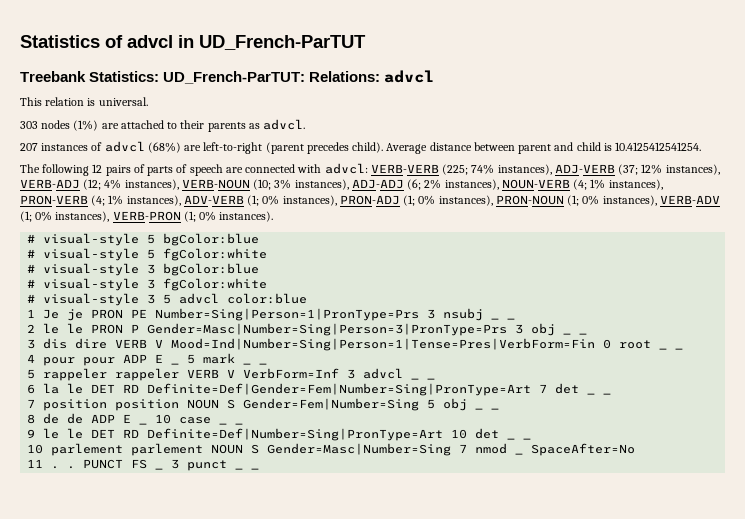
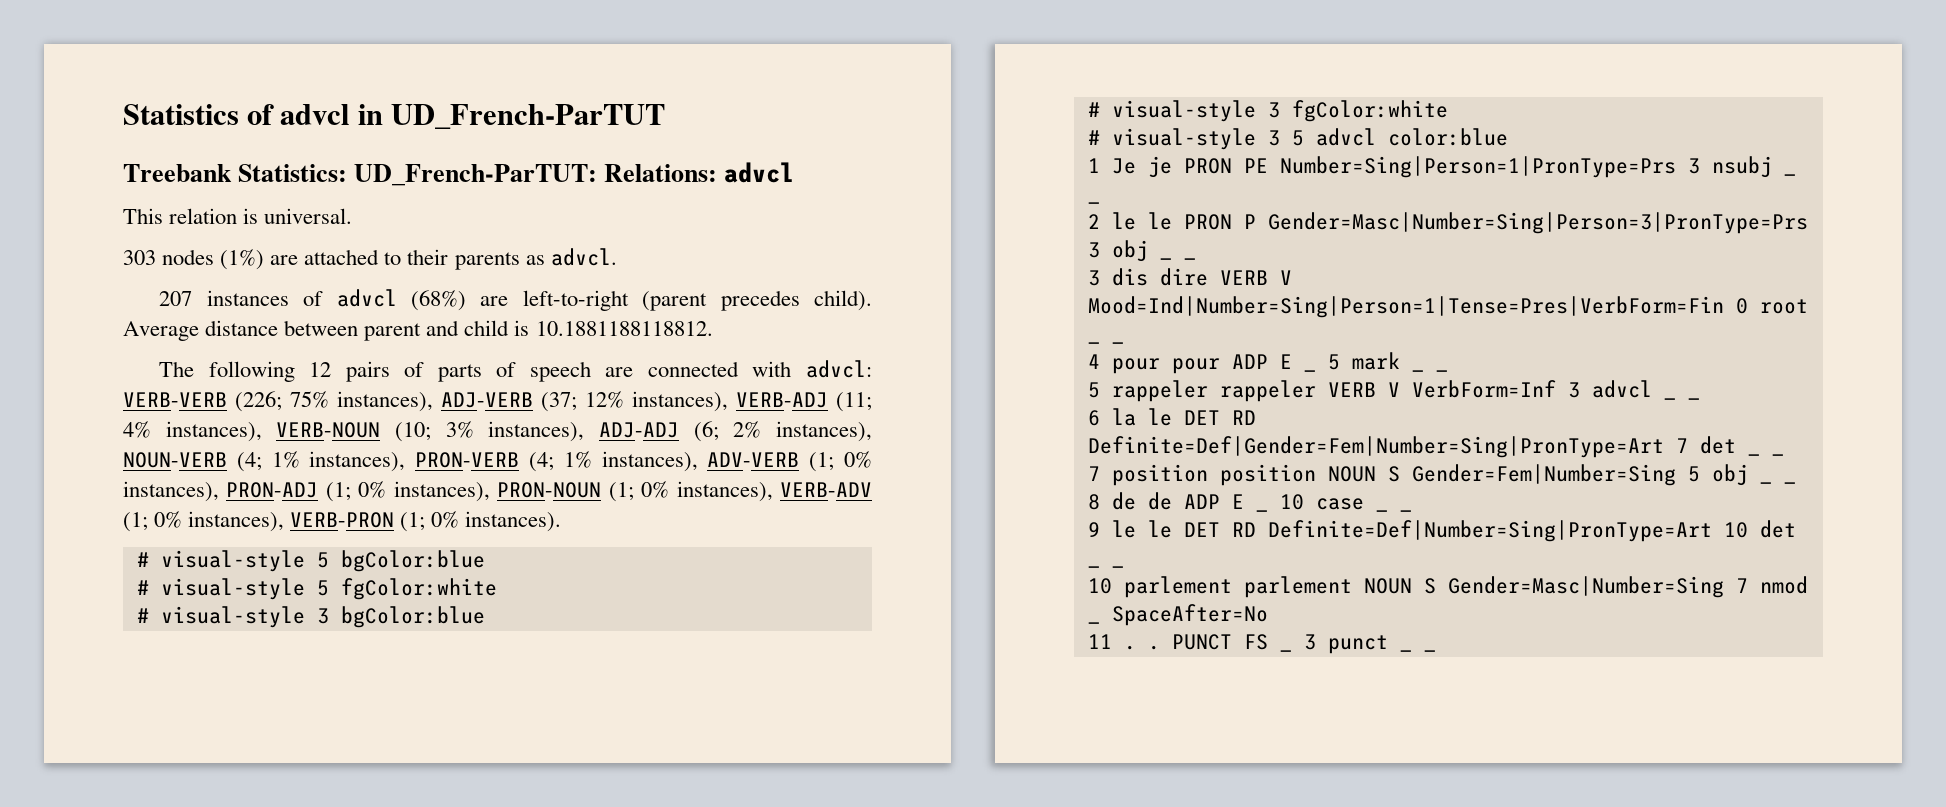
[615,142,702,151] 10.4125412541254. -> [535,321,713,336] 10.1881188118812.
[442,164,495,175] (225; 74% -> [235,391,329,412] (226; 75%
[83,179,102,190] (12; -> [836,392,872,412] (11;

